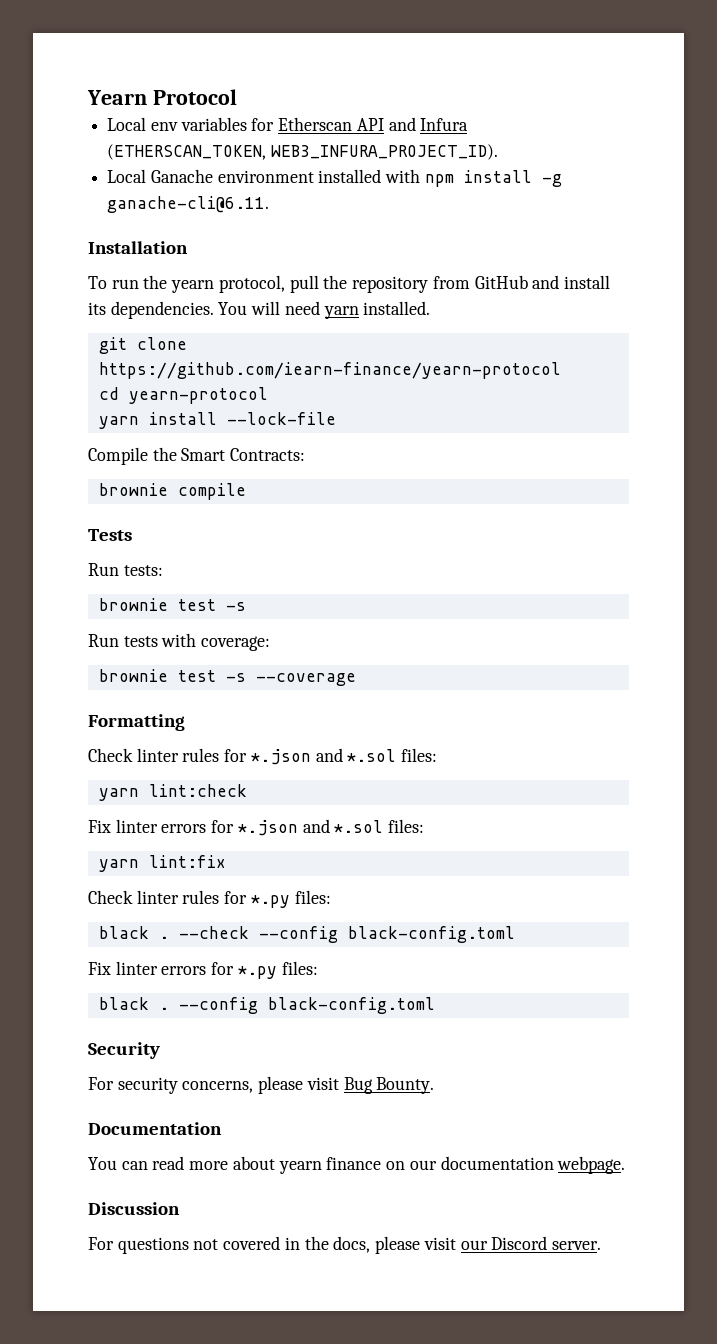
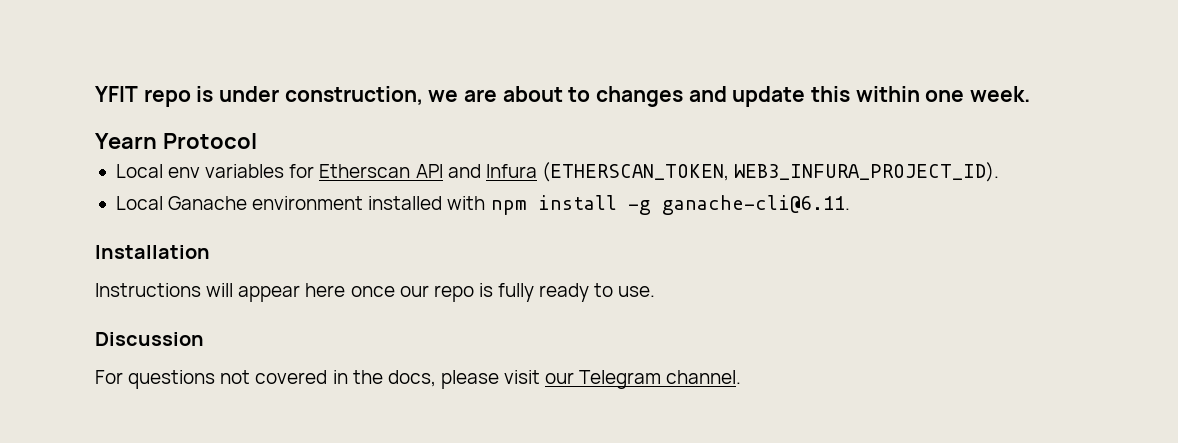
(87, 97) none -> [95,86,1031,107] YFIT repo is under construction, we are about to changes and update this within one week. //
[88,275,610,293] [88,301,431,319] [98,337,187,354] [98,362,561,379] [98,387,268,404] [98,412,336,429] [88,447,306,465] [98,483,246,500] [88,529,132,541] [88,563,163,576] [98,598,246,611] [88,633,271,651] [98,669,356,686] [88,714,185,731] [88,748,438,765] [98,784,247,801] [88,819,425,836] [98,855,226,872] [88,890,331,908] [98,926,515,943] [88,961,318,979] [98,997,435,1014] [88,1042,160,1059] [88,1076,435,1094] [88,1122,222,1135] [88,1156,626,1174] To run the yearn protocol, pull the repository from GitHub and install its dependencies. You will need yarn installed. // git clone https://github.com/iearn-finance/yearn-protocol // cd yearn-protocol // yarn install --lock-file // Compile the Smart Contracts: // brownie compile // Tests // Run tests: // brownie test -s // Run tests with coverage: // brownie test -s --coverage // Formatting // Check linter rules for *.json and *.sol files: // yarn lint:check // Fix linter errors for *.json and *.sol files: // yarn lint:fix // Check linter rules for *.py files: // black . --check --config black-config.toml // Fix linter errors for *.py files: // black . --config black-config.toml // Security // For security concerns, please visit Bug Bounty. // Documentation // You can read more about yearn finance on our documentation webpage. -> [95,283,656,302] Instructions will appear here once our repo is fully ready to use.
[491,1236,601,1250] Discord server. -> [579,370,742,389] Telegram channel.

